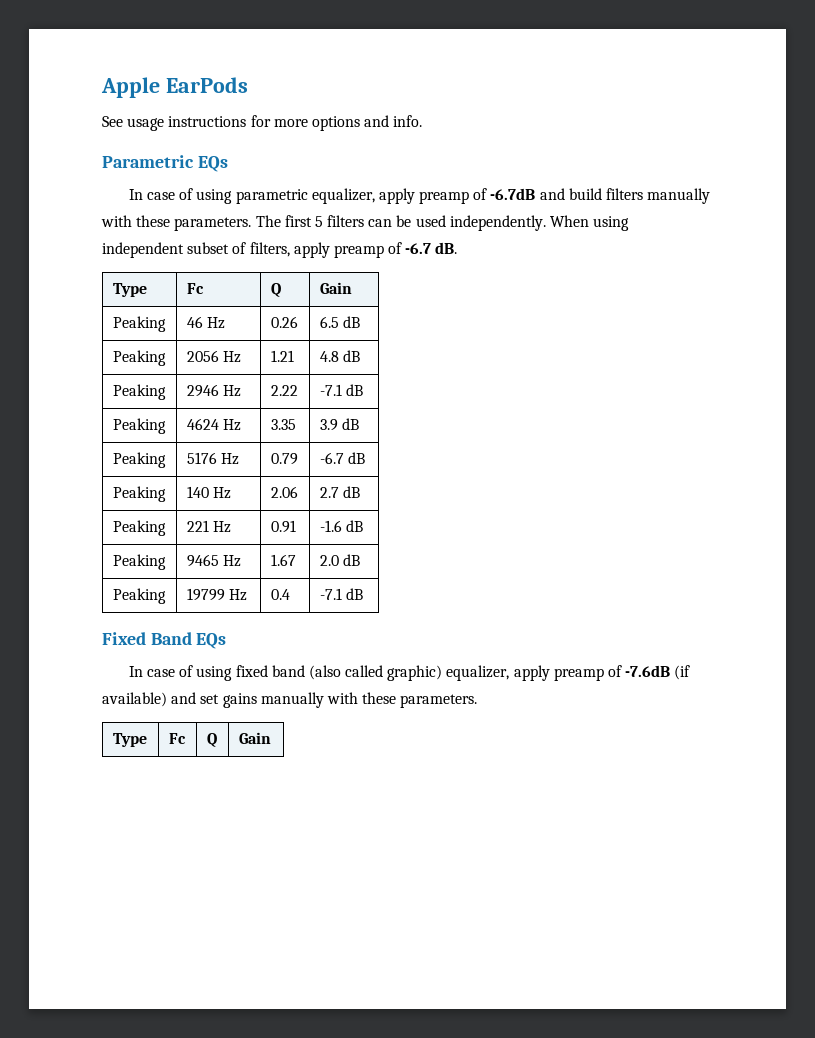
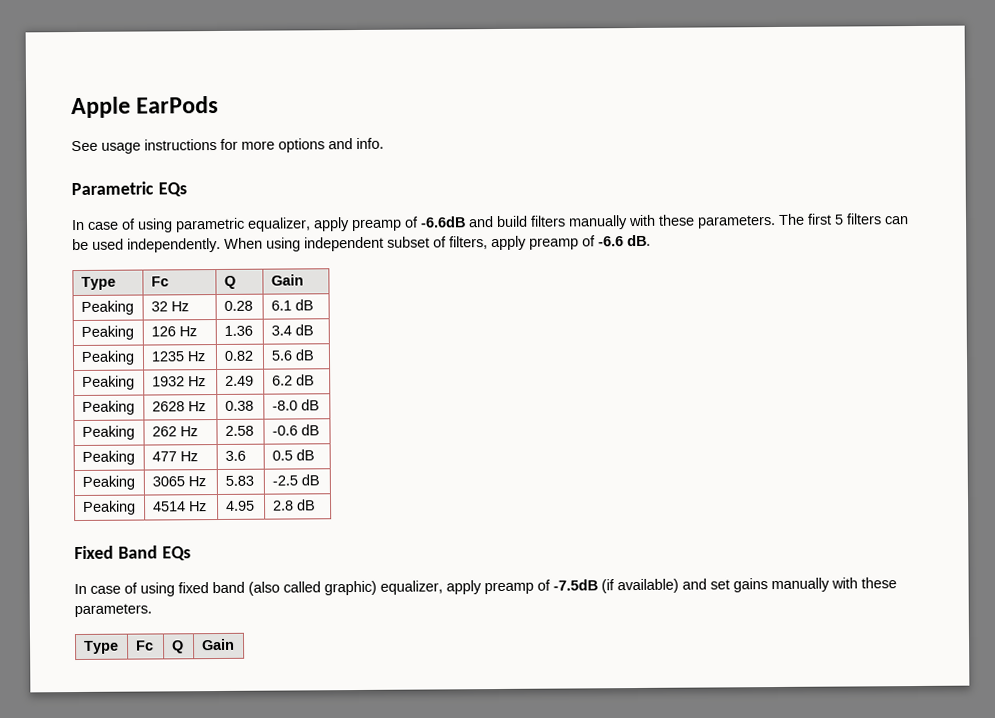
[490,188,536,200] -6.7dB -> [420,216,466,228] -6.6dB
[405,243,432,254] -6.7 -> [598,236,624,247] -6.6
[186,316,225,329] [270,316,298,328] [319,316,360,328] [112,350,166,366] [186,350,241,363] [270,350,294,362] [319,350,360,362] [112,384,166,400] [186,384,241,397] [270,385,298,396] [319,384,363,396] [112,418,166,434] [186,418,241,431] [270,419,296,430] [319,418,359,431] [112,452,166,468] [186,452,239,465] [270,453,298,465] [319,452,365,464] [112,486,166,502] [186,486,231,499] [270,486,298,498] [319,486,360,498] [112,520,166,536] [186,520,231,533] [270,520,296,533] [319,520,363,532] [112,554,166,570] [186,554,241,567] [270,554,296,566] [319,554,360,566] [112,588,166,604] [186,588,247,601] [270,589,290,600] [319,588,342,600] 46 Hz | 0.26 | 6.5 dB // Peaking | 2056 Hz | 1.21 | 4.8 dB // Peaking | 2946 Hz | 2.22 | -7.1 dB // Peaking | 4624 Hz | 3.35 | 3.9 dB // Peaking | 5176 Hz | 0.79 | -6.7 dB // Peaking | 140 Hz | 2.06 | 2.7 dB // Peaking | 221 Hz | 0.91 | -1.6 dB // Peaking | 9465 Hz | 1.67 | 2.0 dB // Peaking | 19799 Hz | 0.4 | -7.1 -> [150,301,189,312] [223,300,253,311] [270,299,314,311] [80,325,134,340] [150,326,197,337] [223,325,253,336] [270,324,314,336] [80,350,135,365] [150,351,206,362] [223,350,254,361] [270,349,315,361] [81,375,135,390] [151,376,206,387] [224,375,254,386] [271,374,315,386] [81,400,135,415] [151,401,206,412] [224,400,254,411] [271,399,320,411] [81,425,135,440] [151,426,198,437] [224,425,254,436] [271,424,320,436] [81,450,135,465] [151,451,198,462] [224,450,246,461] [271,449,315,461] [81,475,135,490] [151,476,206,487] [224,475,254,486] [271,474,320,486] [82,500,136,515] [152,501,207,512] [225,500,255,511] [272,500,294,511] 32 Hz | 0.28 | 6.1 dB // Peaking | 126 Hz | 1.36 | 3.4 dB // Peaking | 1235 Hz | 0.82 | 5.6 dB // Peaking | 1932 Hz | 2.49 | 6.2 dB // Peaking | 2628 Hz | 0.38 | -8.0 dB // Peaking | 262 Hz | 2.58 | -0.6 dB // Peaking | 477 Hz | 3.6 | 0.5 dB // Peaking | 3065 Hz | 5.83 | -2.5 dB // Peaking | 4514 Hz | 4.95 | 2.8
[625,665,671,677] -7.6dB -> [553,579,598,591] -7.5dB

